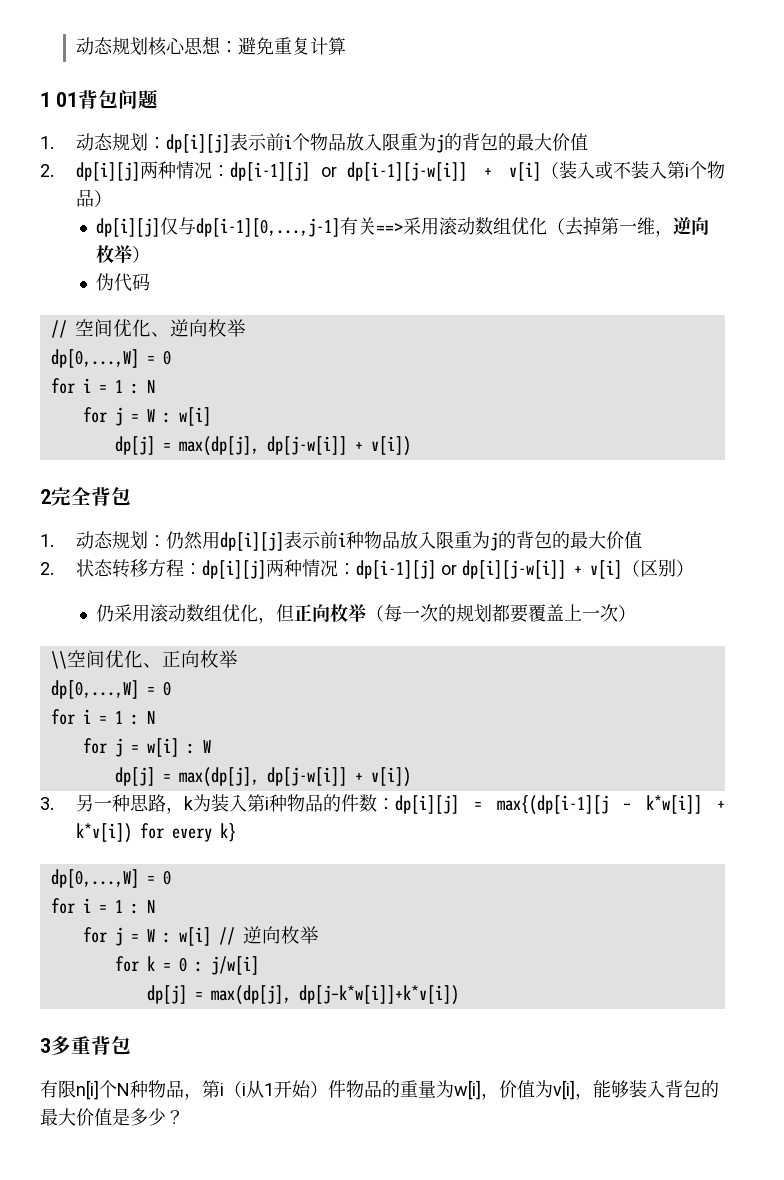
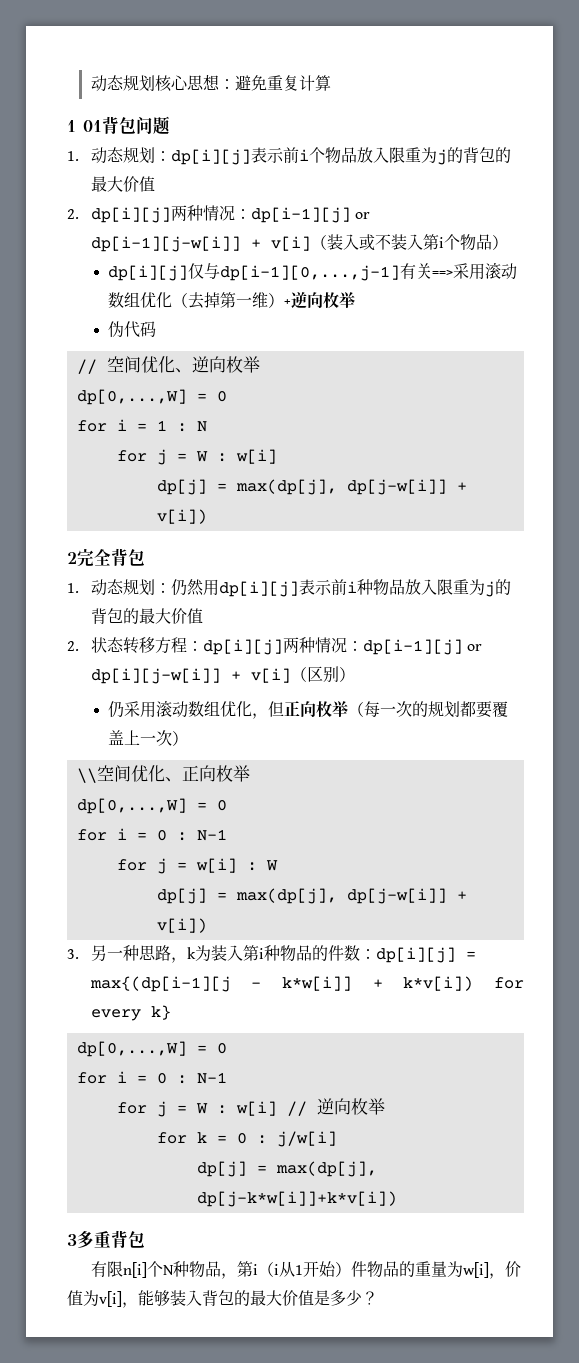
[654,217,709,237] [95,245,150,263] ，逆向枚举） -> [268,291,356,309] ）+逆向枚举
[114,711,155,725] 1 : N -> [156,829,227,841] 0 : N-1
[114,900,155,914] 1 : N -> [156,1072,227,1084] 0 : N-1

